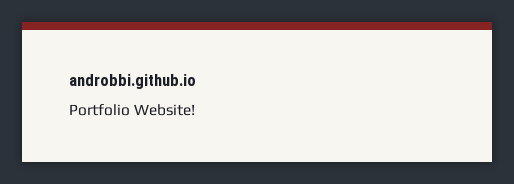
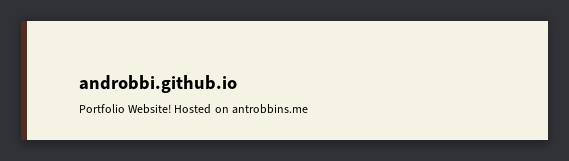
(196, 110) none -> [174,104,308,114] Hosted on antrobbins.me

